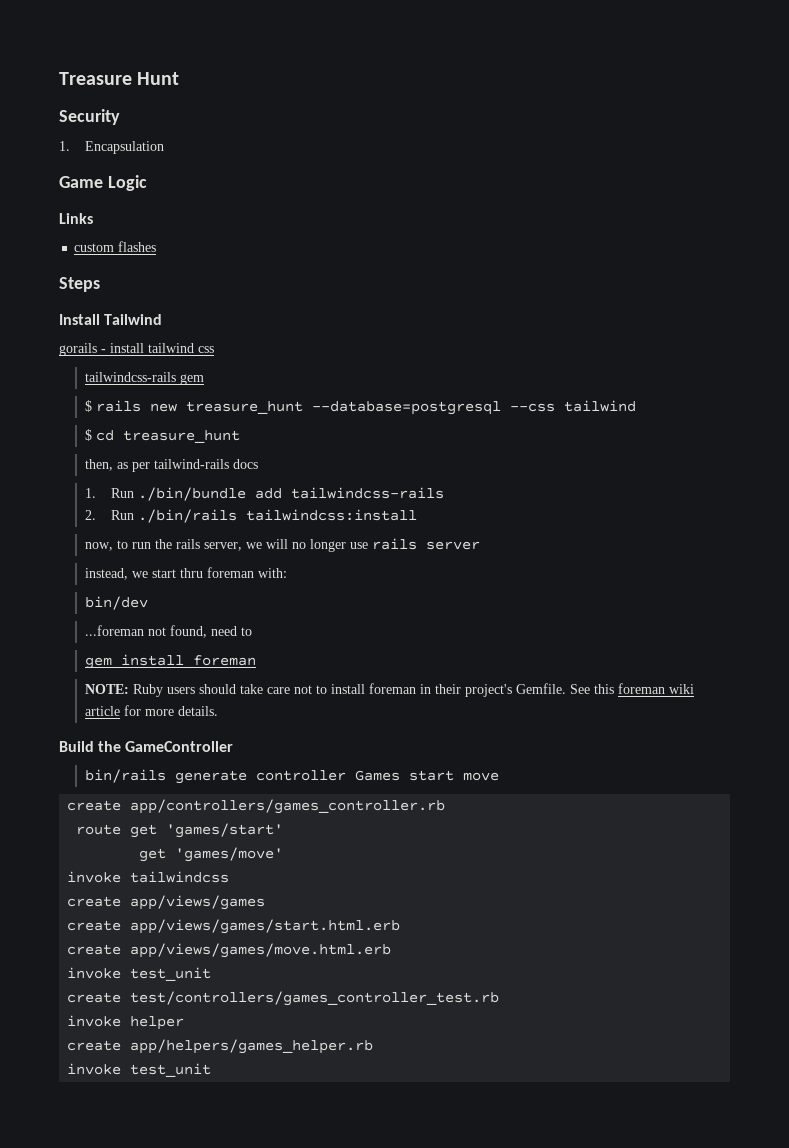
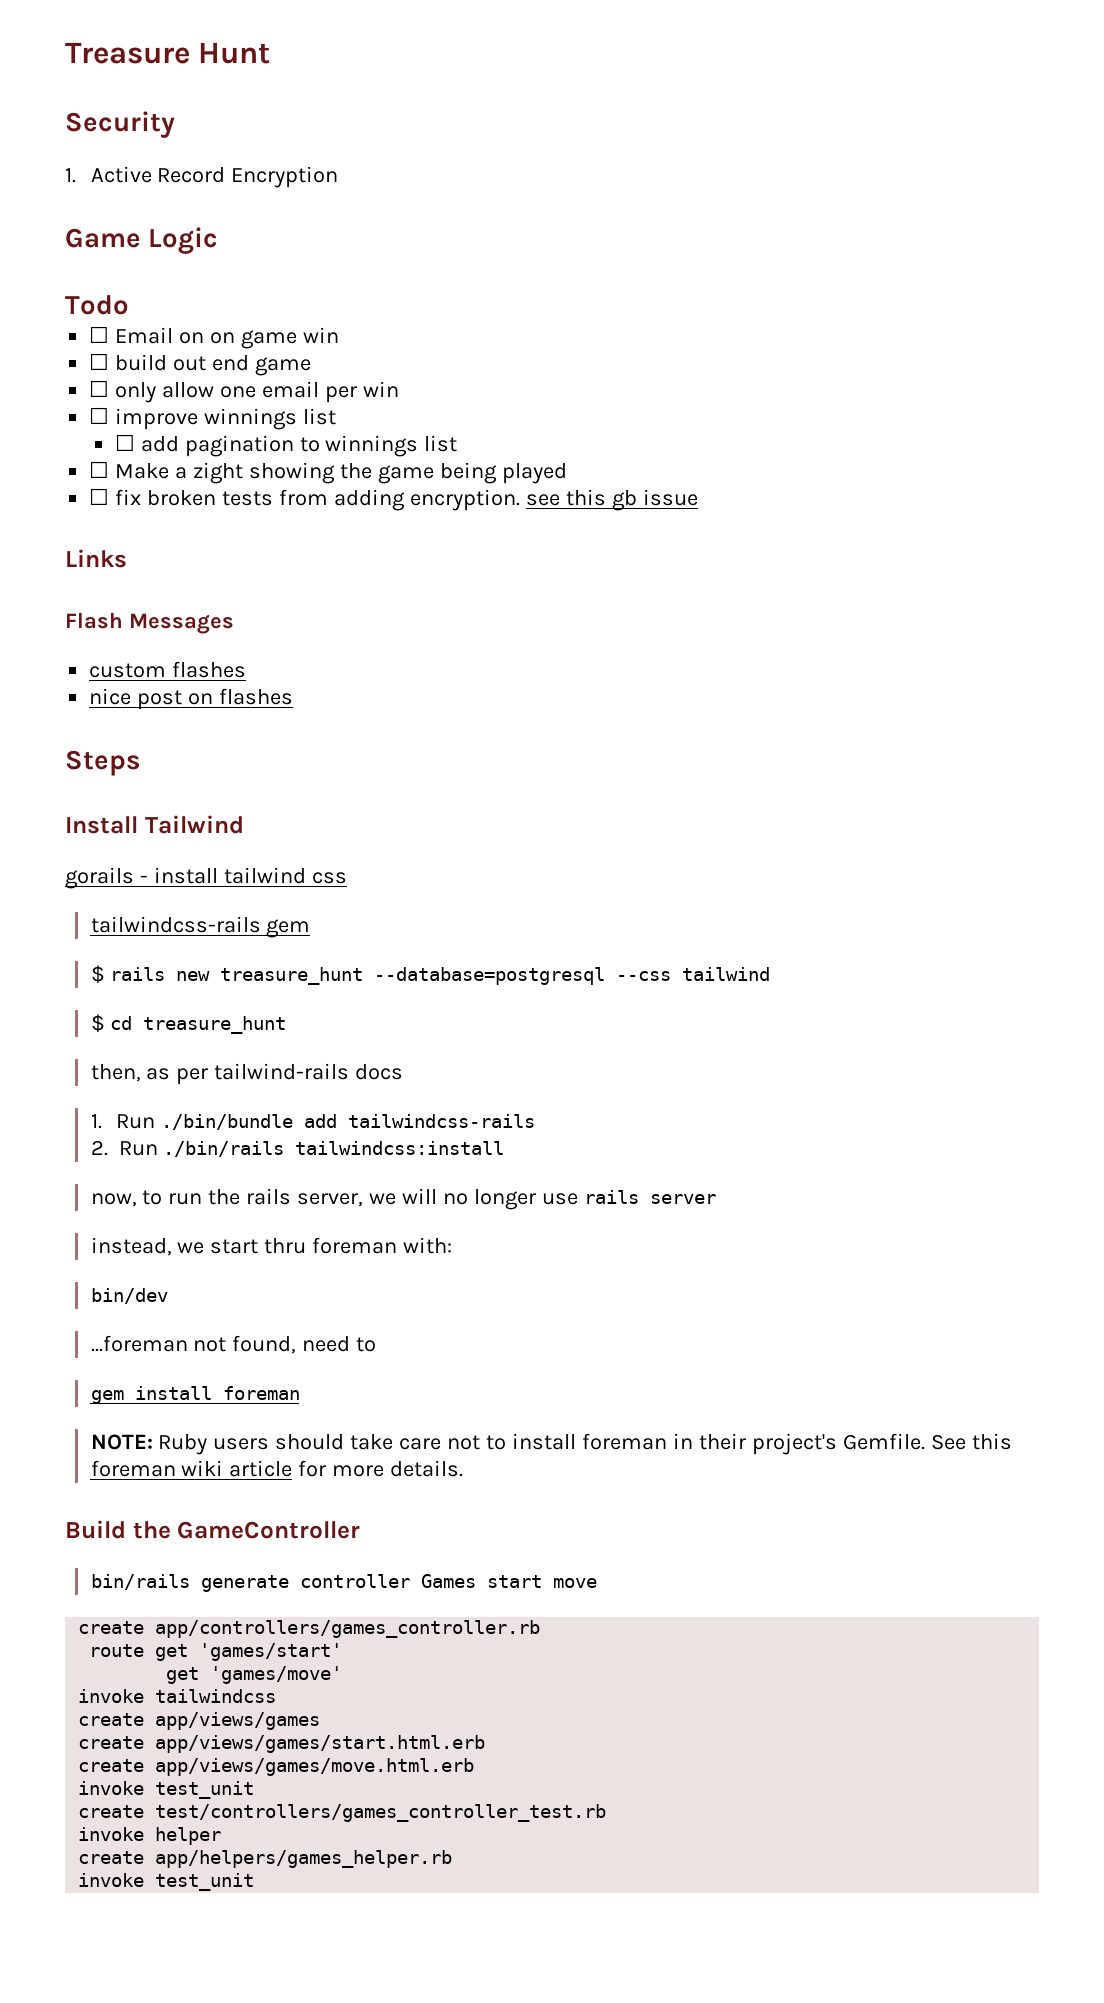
[85,141,165,154] Encapsulation -> [90,166,339,188] Active Record Encryption
(147, 183) none -> [65,295,129,315] [89,326,339,349] [89,353,311,376] [89,380,399,403] [89,407,337,430] [114,434,458,457] [89,461,567,484] [89,488,698,511] // Todo // ☐ Email on on game win // ☐ build out end game // ☐ only allow one email per win // ☐ improve winnings list // ☐ add pagination to winnings list // ☐ Make a zight showing the game being played // ☐ fix broken tests from adding encryption. see this gb issue
(93, 218) none -> [65,612,234,634] // Flash Messages
(157, 246) none -> [89,688,294,710] // nice post on flashes

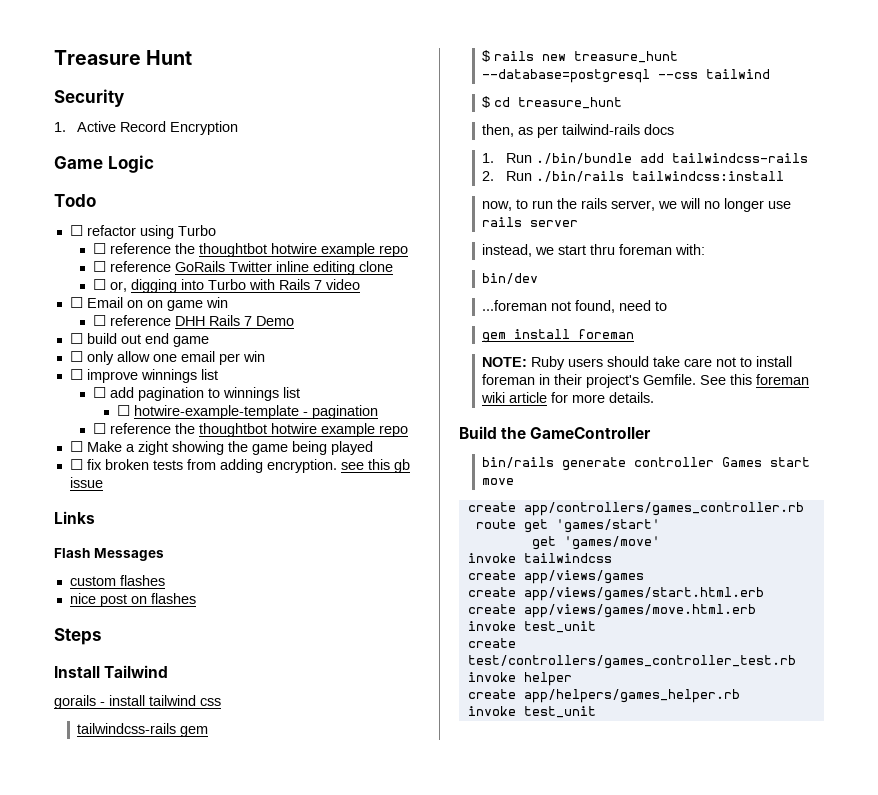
(129, 305) none -> [69,225,216,239] [93,243,409,257] [93,261,394,275] [93,279,361,293] // ☐ refactor using Turbo // ☐ reference the thoughtbot hotwire example repo // ☐ reference GoRails Twitter inline editing clone // ☐ or, digging into Turbo with Rails 7 video
(339, 335) none -> [93,315,295,326] // ☐ reference DHH Rails 7 Demo
(458, 443) none -> [116,405,378,419] [93,423,409,437] // ☐ hotwire-example-template - pagination // ☐ reference the thoughtbot hotwire example repo

